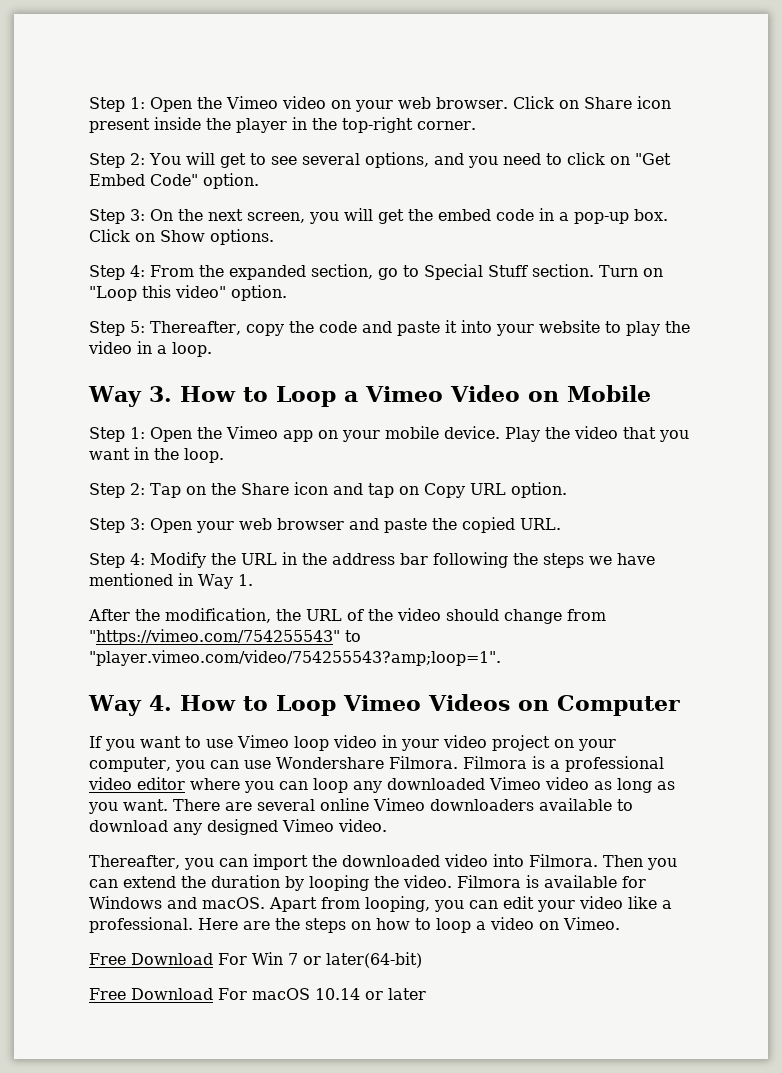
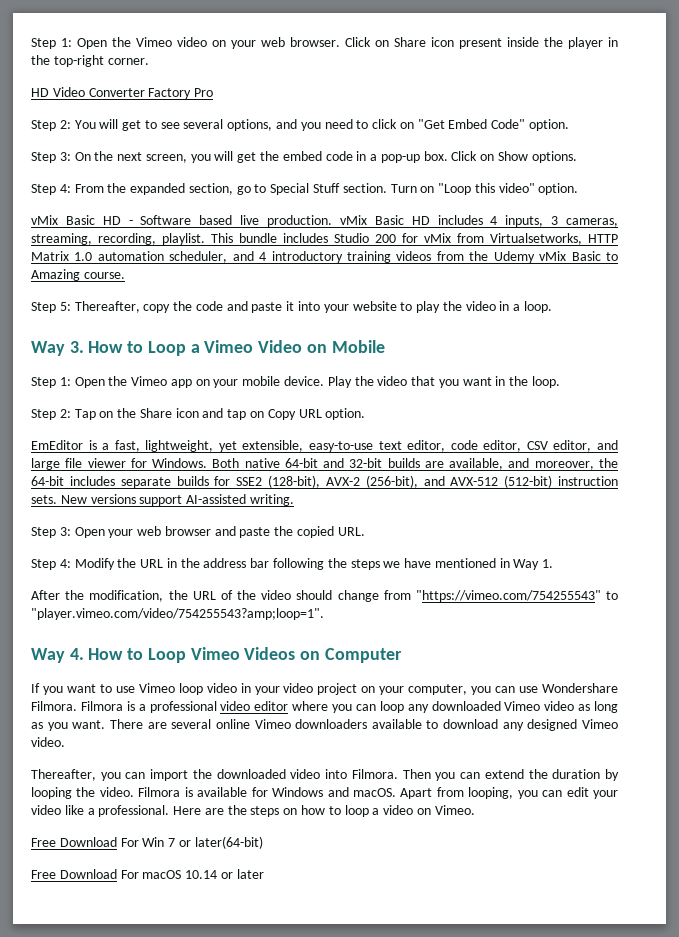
(476, 125) none -> [31,87,214,99] // HD Video Converter Factory Pro
(287, 293) none -> [31,215,618,227] [31,233,618,245] [31,251,618,263] [31,269,125,281] // vMix Basic HD - Software based live production. vMix Basic HD includes 4 inputs, 3 cameras, streaming, recording, playlist. This bundle includes Studio 200 for vMix from Virtualsetworks, HTTP Matrix 1.0 automation scheduler, and 4 introductory training videos from the Udemy vMix Basic to Amazing course.
(567, 490) none -> [31,440,618,452] [31,458,618,470] [31,475,618,488] [31,494,294,506] // EmEditor is a fast, lightweight, yet extensible, easy-to-use text editor, code editor, CSV editor, and large file viewer for Windows. Both native 64-bit and 32-bit builds are available, and moreover, the 64-bit includes separate builds for SSE2 (128-bit), AVX-2 (256-bit), and AVX-512 (512-bit) instruction sets. New versions support AI-assisted writing.

